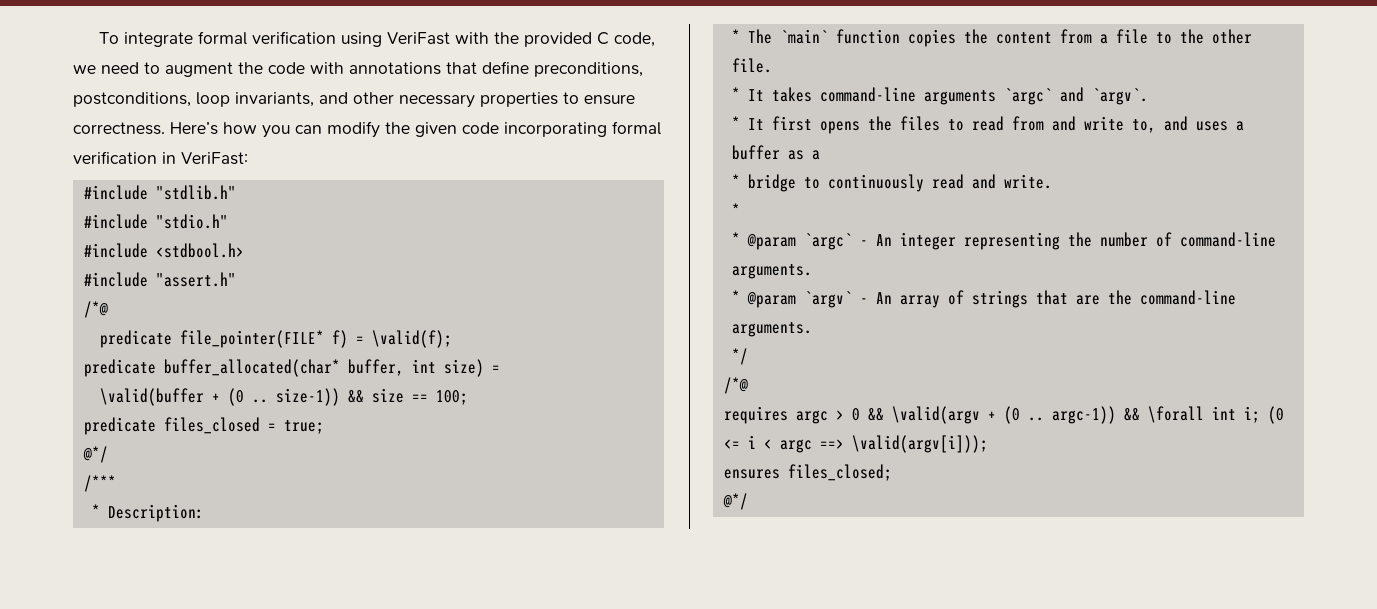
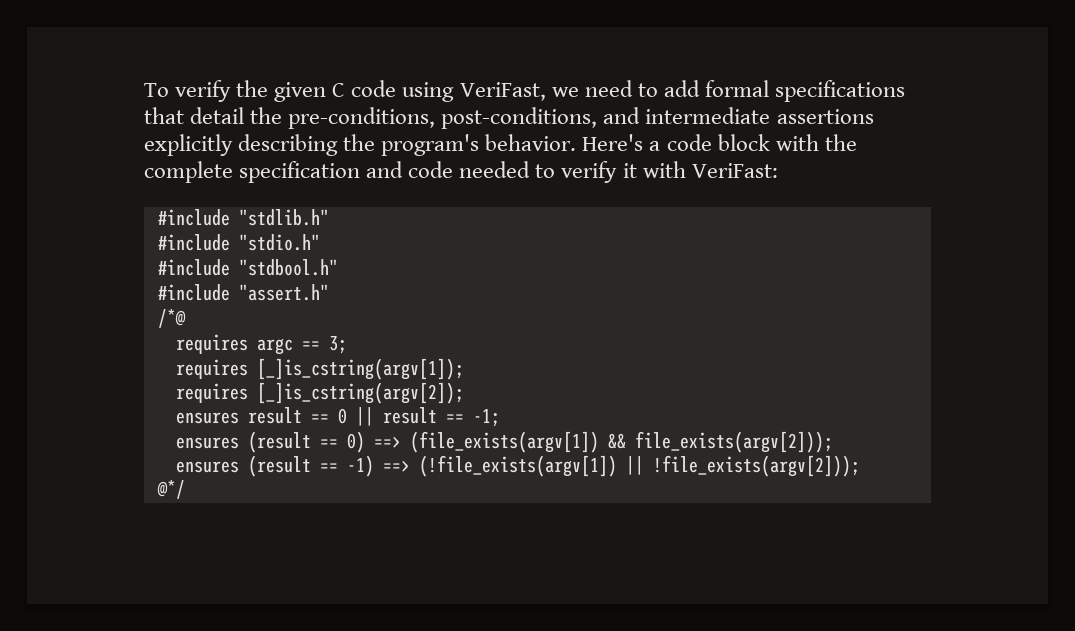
[124,31,656,47] [73,61,643,77] [73,92,635,108] [73,121,661,138] [73,151,176,164] integrate formal verification using VeriFast with the provided C code, we need to augment the code with annotations that define preconditions, postconditions, loop invariants, and other necessary properties to ensure correctness. Here’s how you can modify the given code incorporating formal verification in -> [175,80,905,102] [144,107,874,129] [144,134,857,156] [144,161,686,183] verify the given C code using VeriFast, we need to add formal specifications that detail the pre-conditions, post-conditions, and intermediate assertions explicitly describing the program's behavior. Here's a code block with the complete specification and code needed to verify it with
[155,243,244,258] <stdbool.h> -> [238,259,338,276] "stdbool.h"
[99,330,452,348] [83,359,500,377] [99,388,468,406] [83,417,324,435] [82,446,108,463] [83,475,116,492] [91,504,204,522] [731,29,1252,47] [731,58,772,73] [731,87,1148,105] [731,116,1244,134] [731,145,820,160] [731,174,1052,192] [731,203,740,217] [731,232,1276,250] [731,264,812,279] [731,290,1236,308] [731,322,812,337] [731,348,748,365] [723,377,748,394] [723,406,1284,424] [723,435,988,453] [723,464,892,481] predicate file_pointer(FILE* f) = \valid(f); // predicate buffer_allocated(char* buffer, int size) = // \valid(buffer + (0 .. size-1)) && size == 100; // predicate files_closed = true; // @*/ // /*** // * Description: // * The `main` function copies the content from a file to the other file. // * It takes command-line arguments `argc` and `argv`. // * It first opens the files to read from and write to, and uses a buffer as a // * bridge to continuously read and write. // * // * @param `argc` - An integer representing the number of command-line arguments. // * @param `argv` - An array of strings that are the command-line arguments. // */ // /*@ // requires argc > 0 && \valid(argv + (0 .. argc-1)) && \forall int i; (0 <= i < argc ==> \valid(argv[i])); // ensures files_closed; -> [175,334,347,355] [175,358,464,380] [175,382,464,404] [175,407,500,427] [175,431,833,453] [175,455,860,477] requires argc == 3; // requires [_]is_cstring(argv[1]); // requires [_]is_cstring(argv[2]); // ensures result == 0 || result == -1; // ensures (result == 0) ==> (file_exists(argv[1]) && file_exists(argv[2])); // ensures (result == -1) ==> (!file_exists(argv[1]) || !file_exists(argv[2]));

